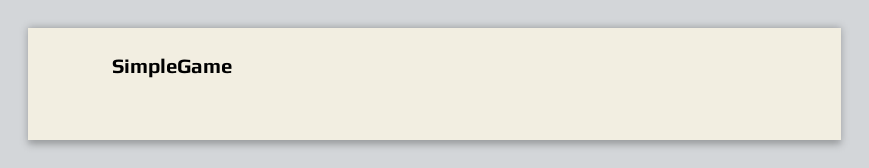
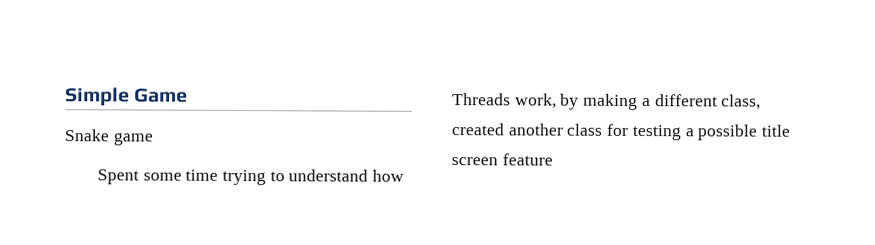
[112,58,232,78] SimpleGame -> [65,87,189,107] [64,129,153,146] [96,169,405,186] [452,93,762,111] [451,123,791,141] [451,153,553,166] Simple Game // Snake game // Spent some time trying to understand how Threads work, by making a different class, created another class for testing a possible title screen feature

